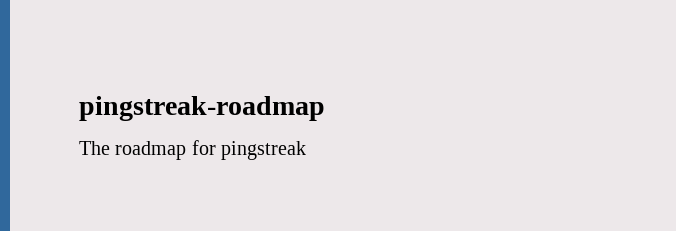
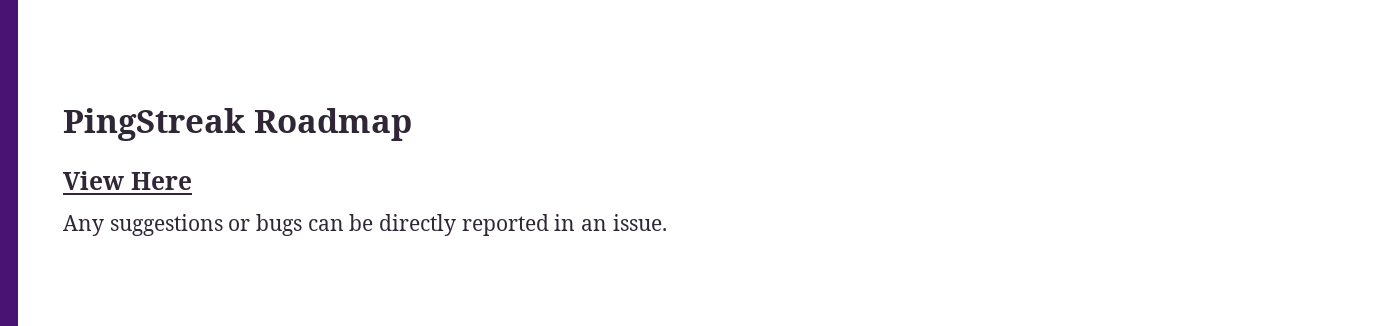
[79,96,325,121] [79,140,307,160] pingstreak-roadmap // The roadmap for pingstreak -> [63,108,412,141] [63,171,192,190] [63,214,667,236] PingStreak Roadmap // View Here // Any suggestions or bugs can be directly reported in an issue.

